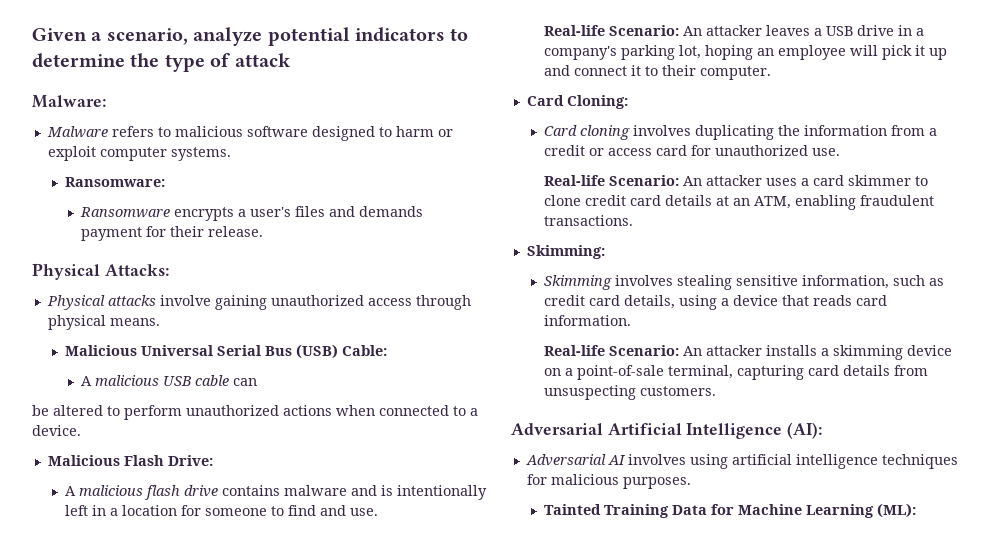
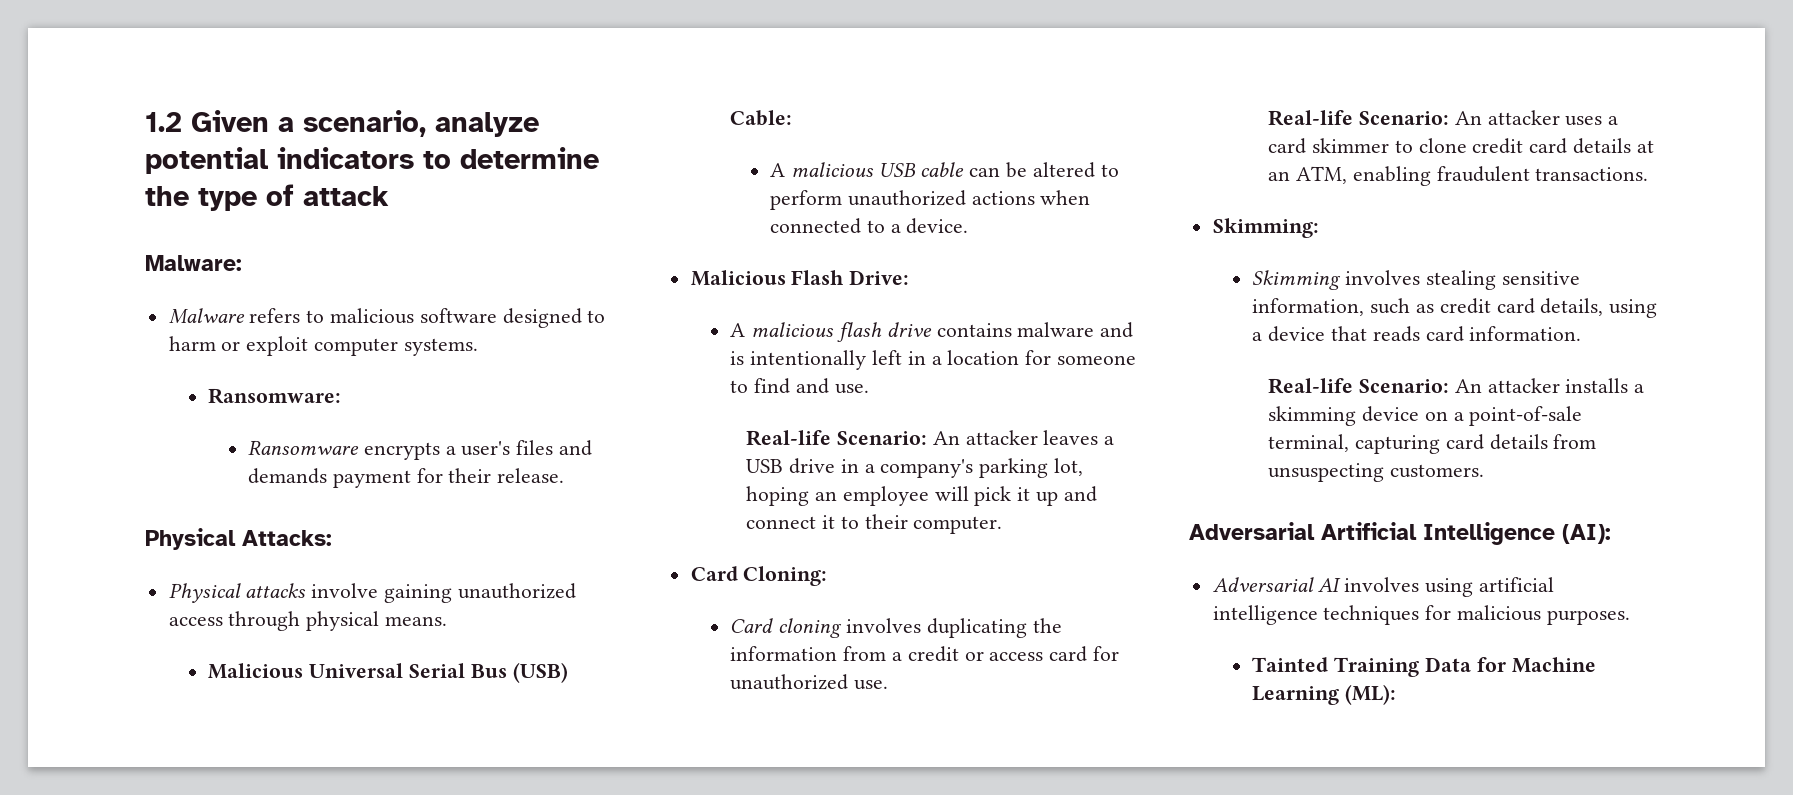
(32, 34) none -> [145,112,182,132] 1.2
(258, 382) // -> (1001, 172) none

